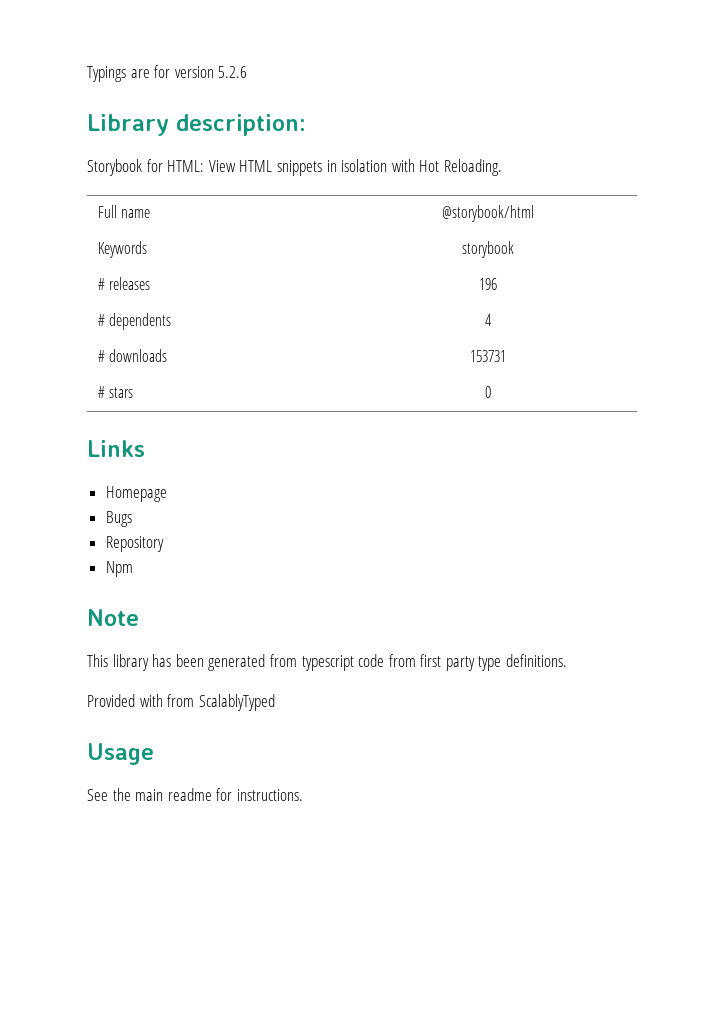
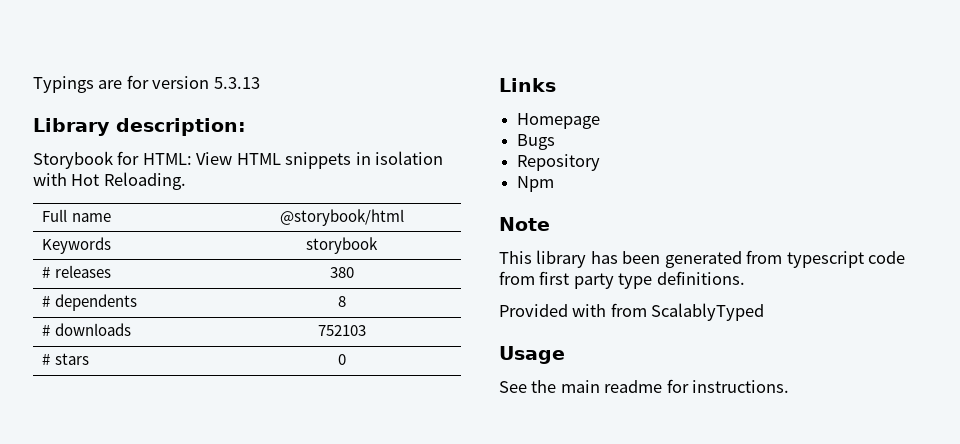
[218,66,248,78] 5.2.6 -> [213,77,260,89] 5.3.13
[478,278,497,290] 196 -> [329,267,354,278] 380
[484,314,492,326] 4 -> [337,296,346,307] 8
[469,350,506,362] 153731 -> [317,325,366,336] 752103

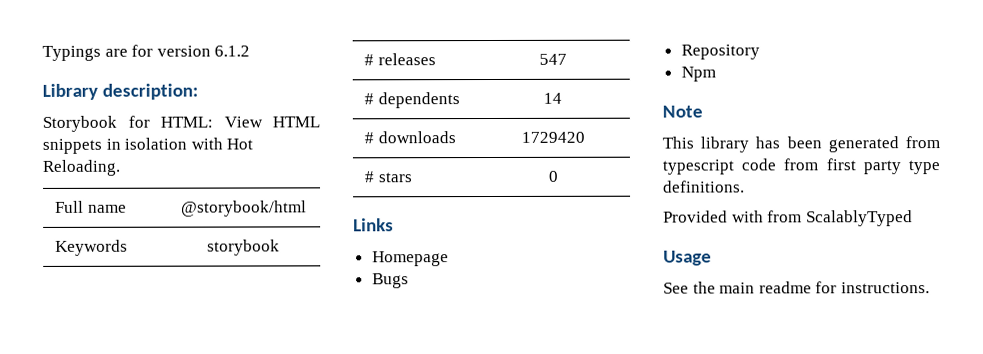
[213,77,260,89] 5.3.13 -> [214,45,251,57] 6.1.2
[329,267,354,278] 380 -> [538,53,567,65] 547
[337,296,346,307] 8 -> [543,92,562,104] 14
[317,325,366,336] 752103 -> [520,131,585,143] 1729420

